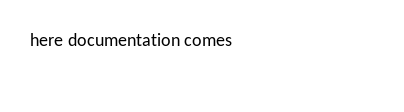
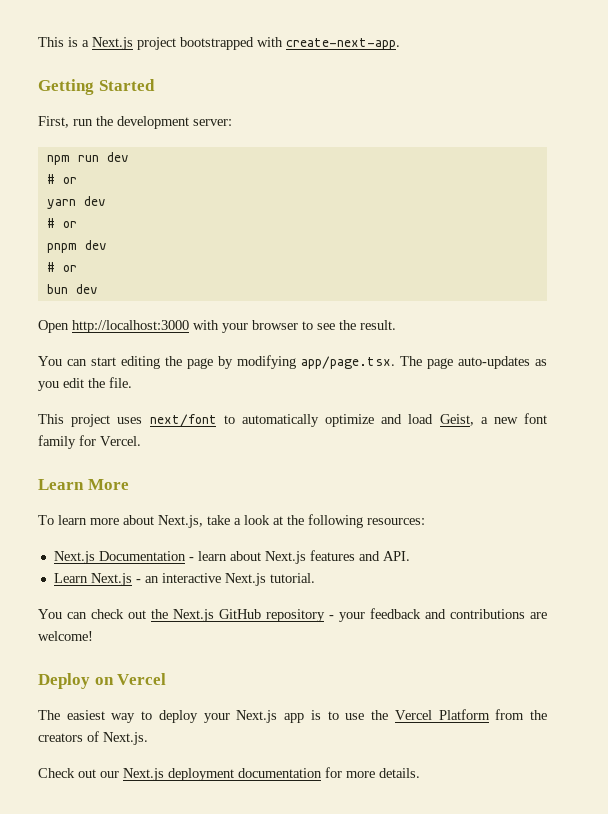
[30,33,233,46] here documentation comes -> [38,37,400,50] [38,79,155,95] [38,116,232,129] [46,152,129,165] [46,174,77,184] [46,196,106,209] [46,218,77,228] [46,240,107,253] [46,262,77,272] [46,284,98,294] [38,320,396,333] [38,355,547,369] [38,377,132,391] [38,413,548,427] [38,435,141,449] [38,479,129,490] [38,514,425,528] [53,550,410,564] [53,573,315,586] [38,608,547,622] [38,631,93,641] [38,673,167,689] [38,709,548,723] [38,731,148,745] [38,767,420,781] This is a Next.js project bootstrapped with create-next-app. // Getting Started // First, run the development server: // npm run dev // # or // yarn dev // # or // pnpm dev // # or // bun dev // Open http://localhost:3000 with your browser to see the result. // You can start editing the page by modifying app/page.tsx. The page auto-updates as you edit the file. // This project uses next/font to automatically optimize and load Geist, a new font family for Vercel. // Learn More // To learn more about Next.js, take a look at the following resources: // Next.js Documentation - learn about Next.js features and API. // Learn Next.js - an interactive Next.js tutorial. // You can check out the Next.js GitHub repository - your feedback and contributions are welcome! // Deploy on Vercel // The easiest way to deploy your Next.js app is to use the Vercel Platform from the creators of Next.js. // Check out our Next.js deployment documentation for more details.

